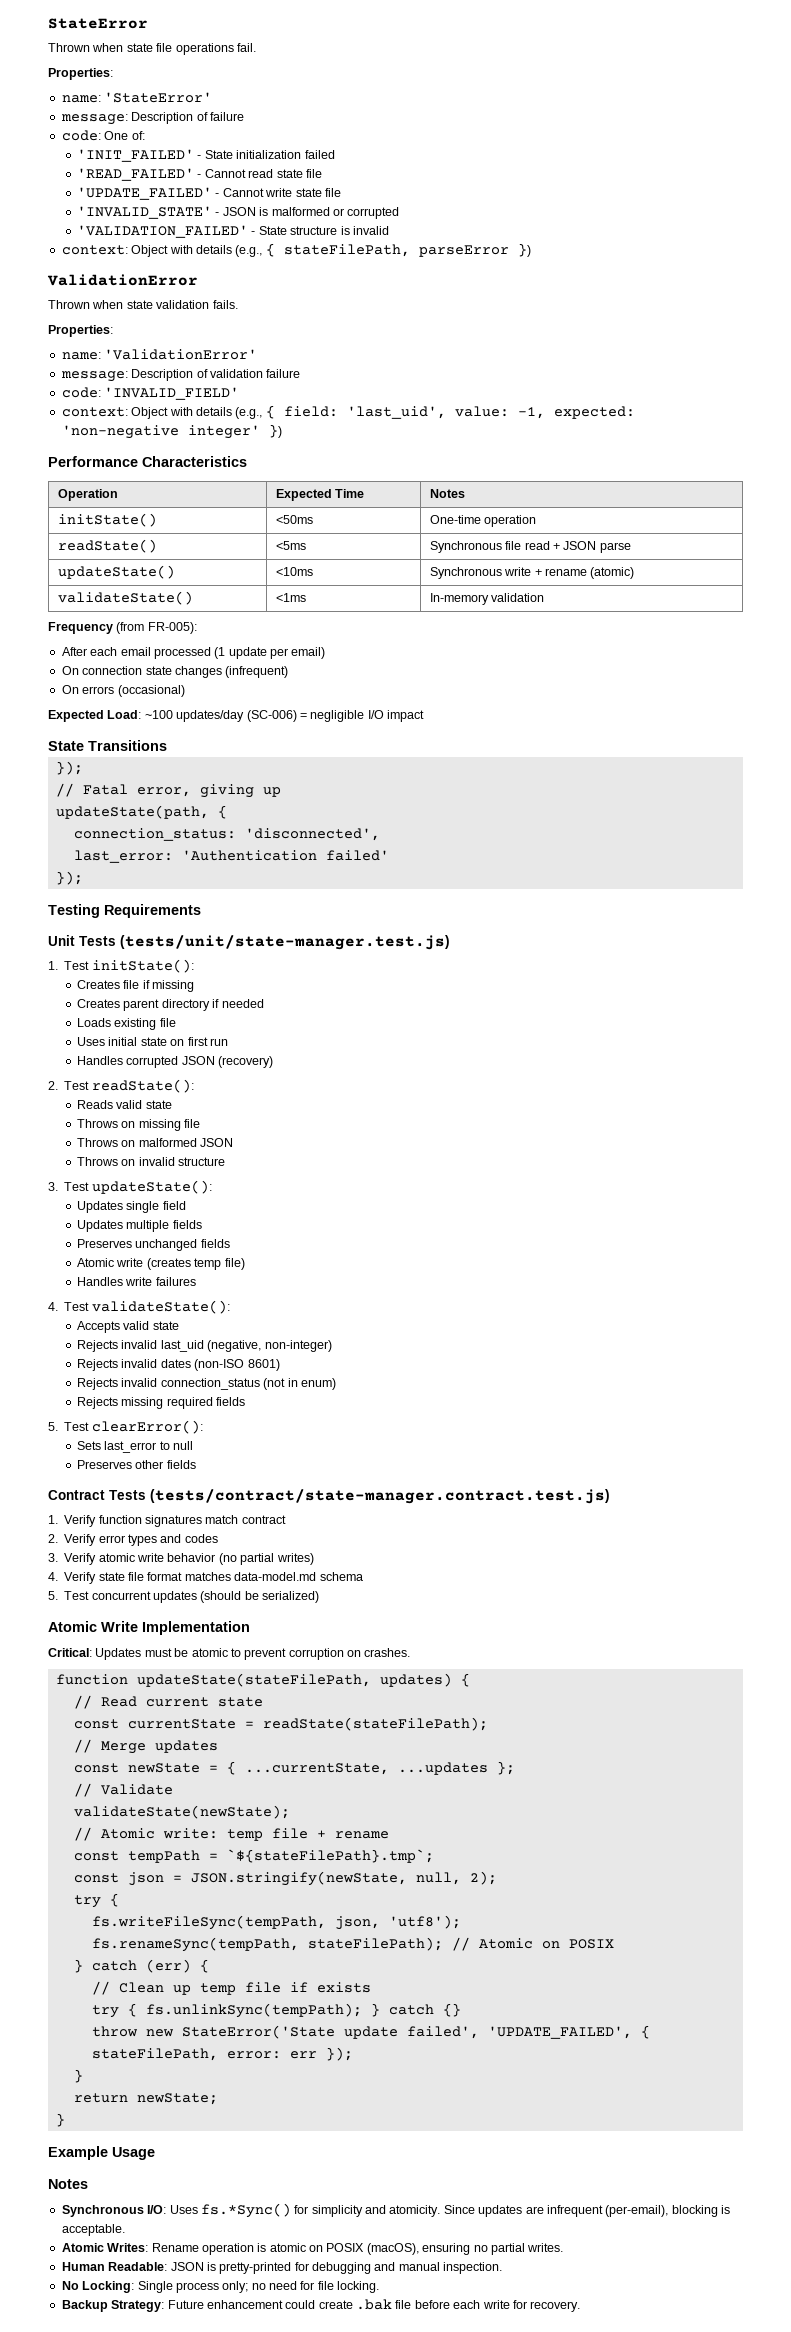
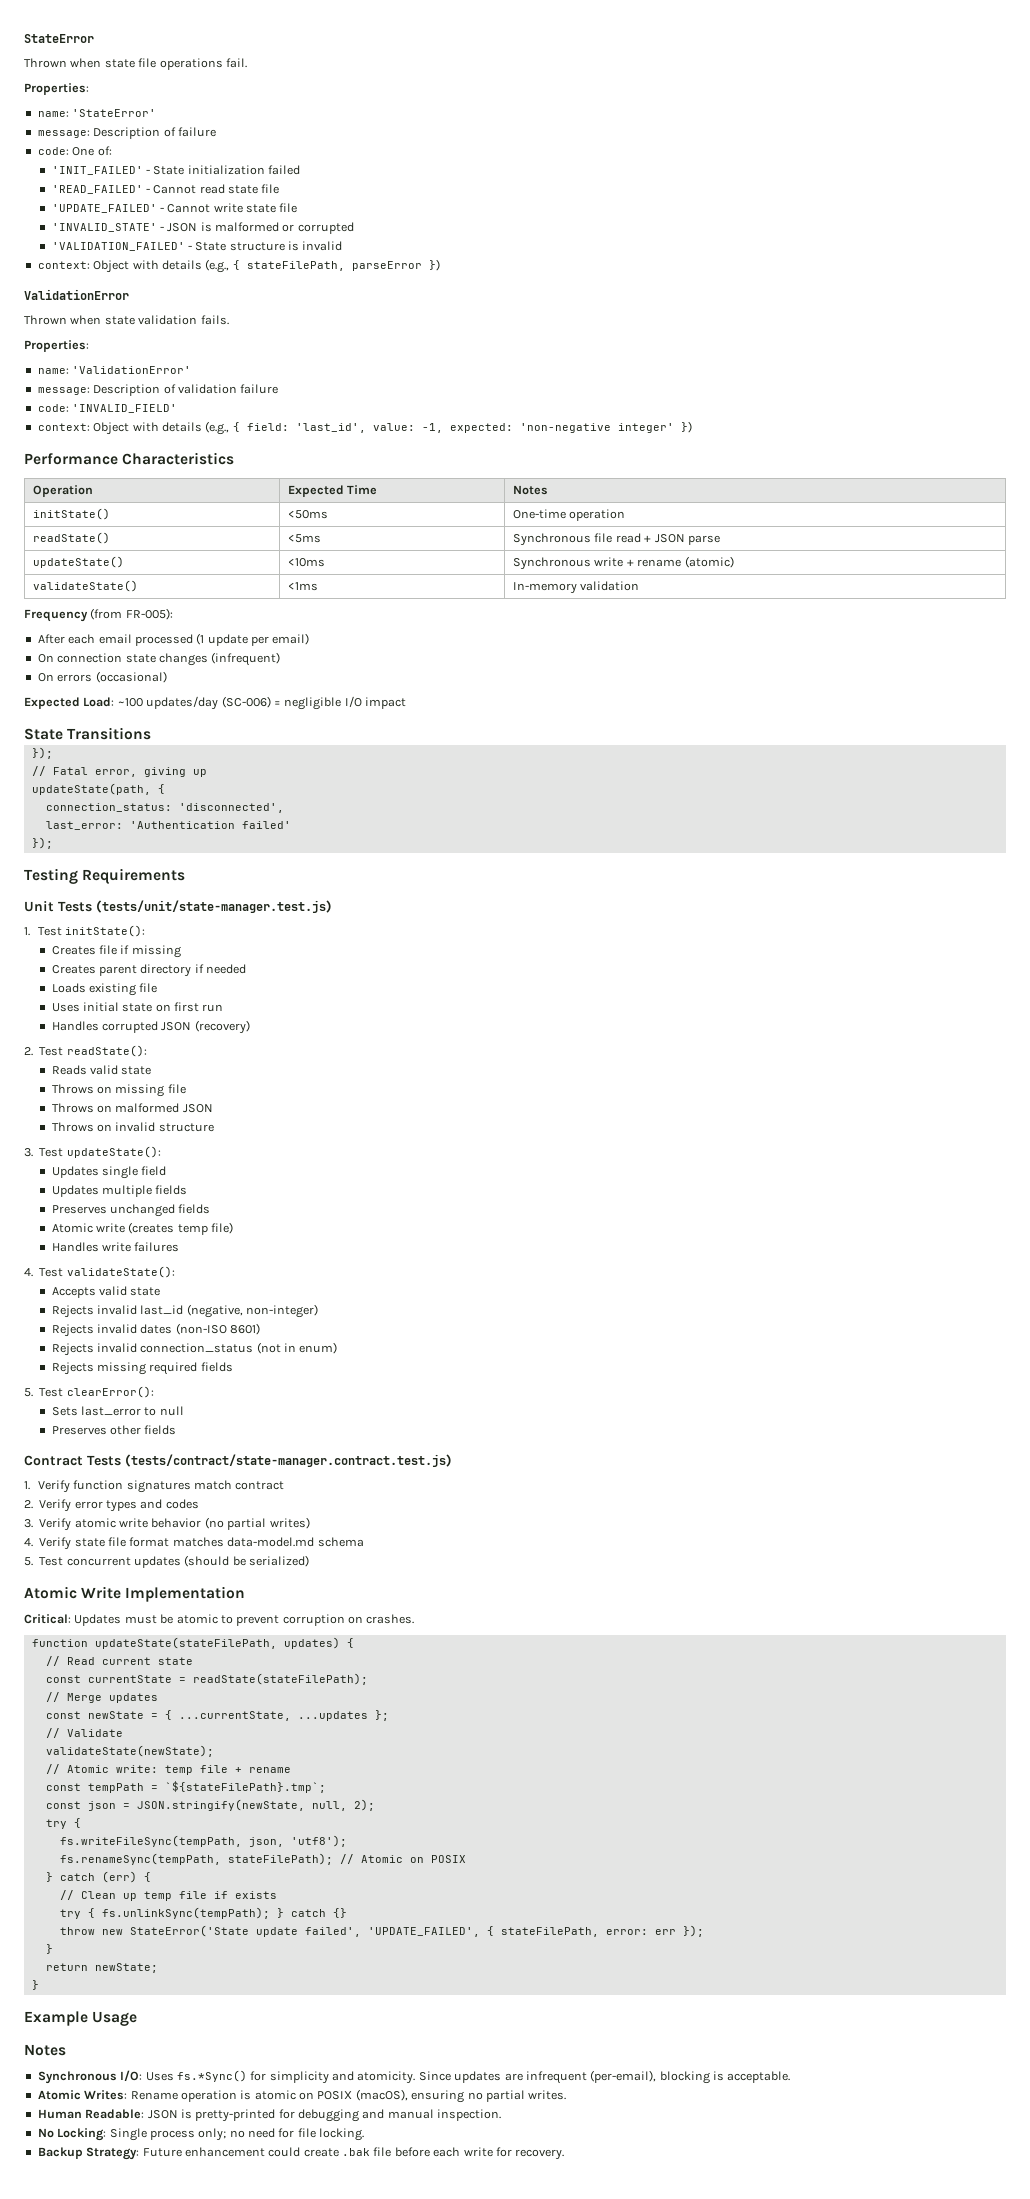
[346,406,446,419] 'last_uid', -> [295,423,366,433] 'last_id',
[160,1340,204,1352] last_uid -> [140,1305,184,1315] last_id

